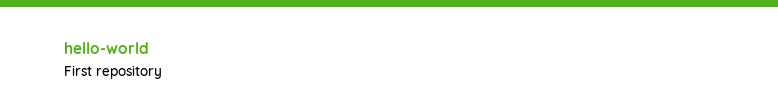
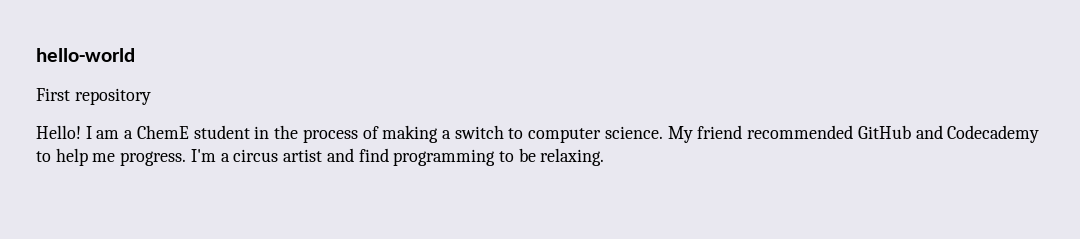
(162, 72) none -> [36,125,1040,143] [36,148,605,166] // Hello! I am a ChemE student in the process of making a switch to computer science. My friend recommended GitHub and Codecademy to help me progress. I'm a circus artist and find programming to be relaxing.

